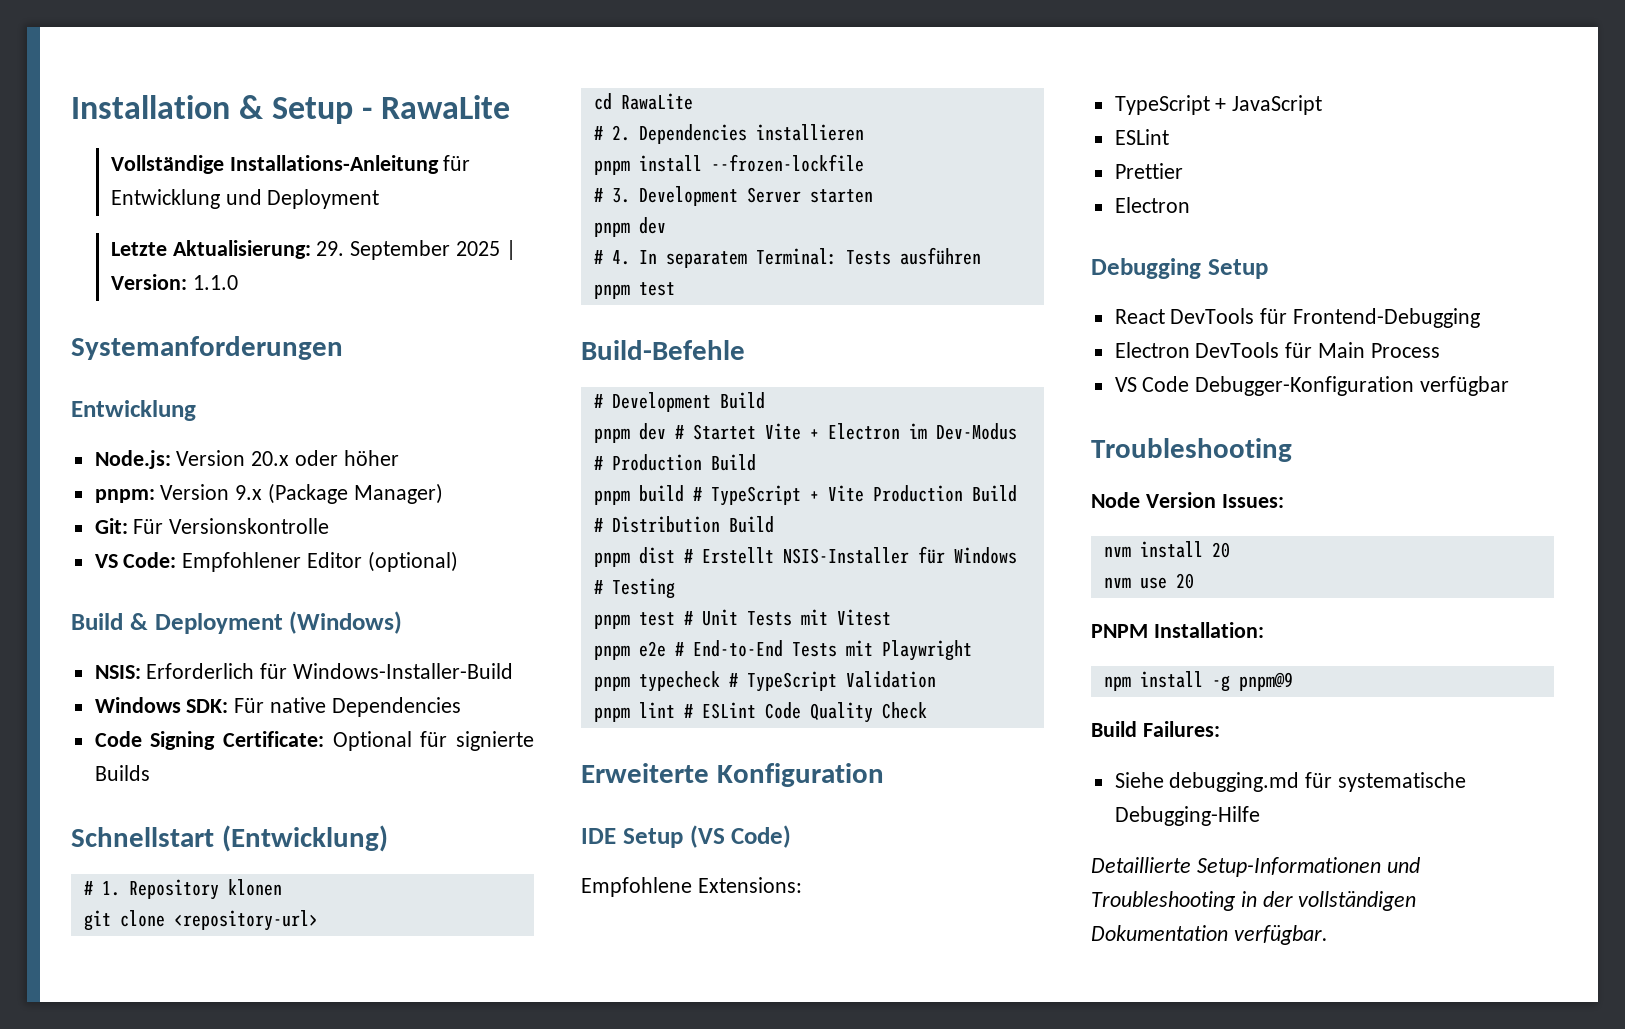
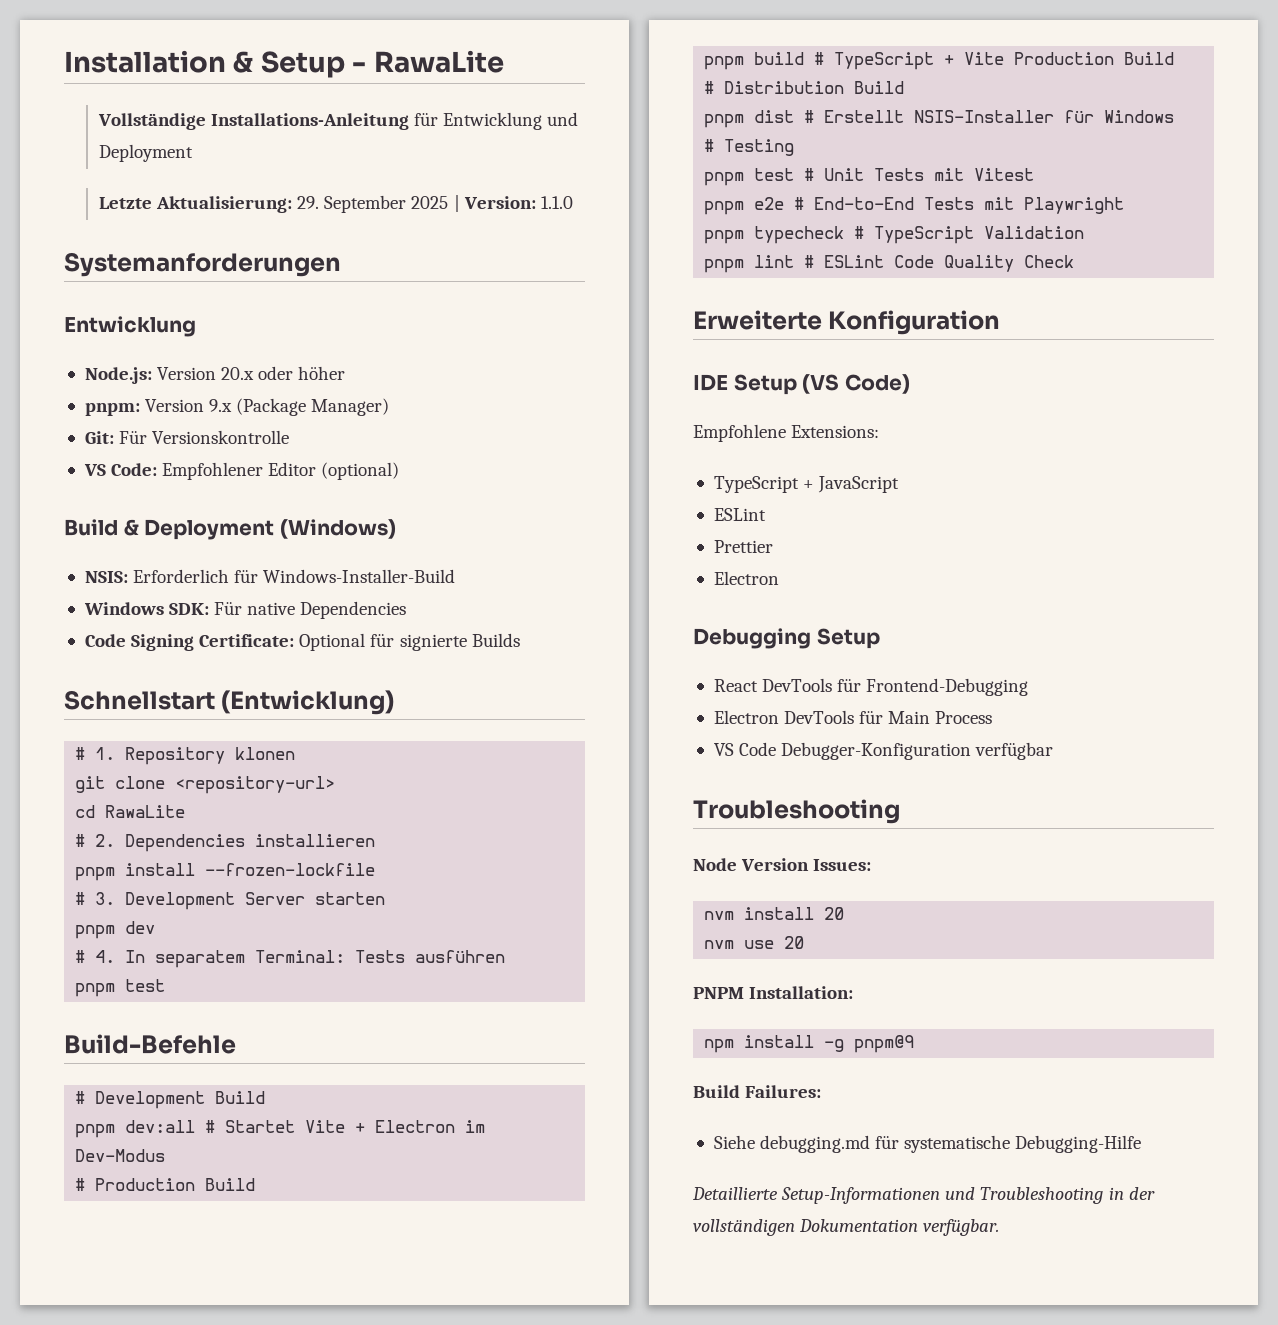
[638,423,666,440] dev -> [125,1120,196,1133] dev:all

